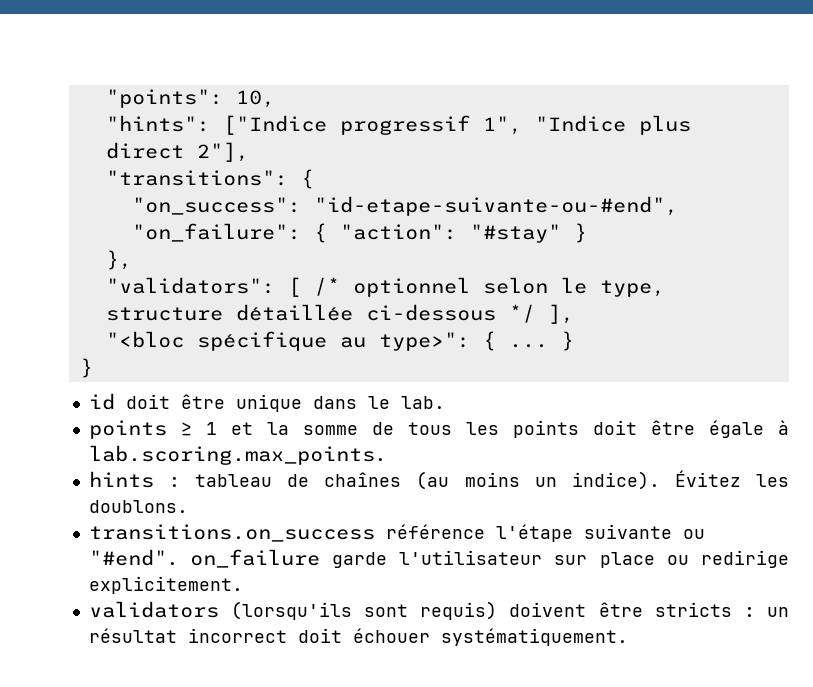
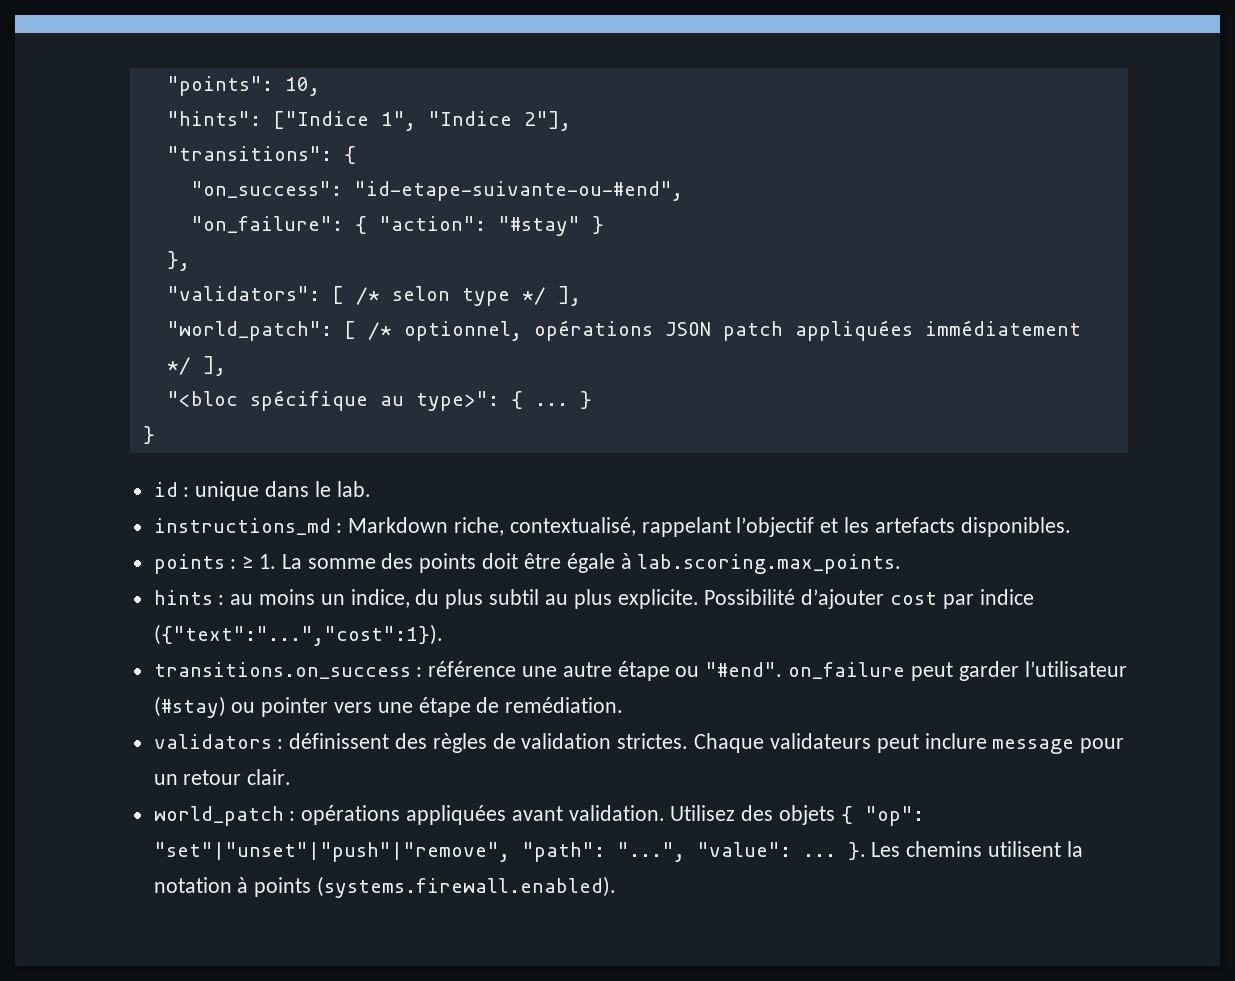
[339,115,470,135] progressif -> (369, 120) none
[638,115,691,135] [105,142,184,159] plus direct -> (512, 118) none
[352,277,665,297] [105,304,496,321] optionnel selon le type, structure détaillée ci-dessous -> [391,286,581,306] [166,320,1081,341] selon type */ ], // "world_patch": [ /* optionnel, opérations JSON patch appliquées immédiatement
[125,394,225,409] doit être -> [183,487,190,497] :
[88,420,499,439] points ≥ 1 et la somme de tous les -> [153,517,1071,537] [153,553,414,574] instructions_md : Markdown riche, contextualisé, rappelant l’objectif et les artefacts disponibles. // points : ≥ 1. La somme des
[195,470,789,490] [88,500,188,513] [88,524,705,542] [88,549,789,568] [88,576,243,594] [88,601,789,620] [88,628,628,646] tableau de chaînes (au moins un indice). Évitez les doublons. // transitions.on_success référence l'étape suivante ou "#end". on_failure garde l'utilisateur sur place ou redirige explicitement. // validators (lorsqu'ils sont requis) doivent être stricts : un résultat incorrect doit échouer systématiquement. -> [230,589,1034,609] [153,624,443,646] [153,661,1127,681] [153,696,624,718] [153,733,1125,754] [153,769,292,785] [153,805,924,826] [153,841,1083,862] [153,876,617,898] au moins un indice, du plus subtil au plus explicite. Possibilité d’ajouter cost par indice ({"text":"...","cost":1}). // transitions.on_success : référence une autre étape ou "#end". on_failure peut garder l’utilisateur (#stay) ou pointer vers une étape de remédiation. // validators : définissent des règles de validation strictes. Chaque validateurs peut inclure message pour un retour clair. // world_patch : opérations appliquées avant validation. Utilisez des objets { "op": "set"|"unset"|"push"|"remove", "path": "...", "value": ... }. Les chemins utilisent la notation à points (systems.firewall.enabled).

